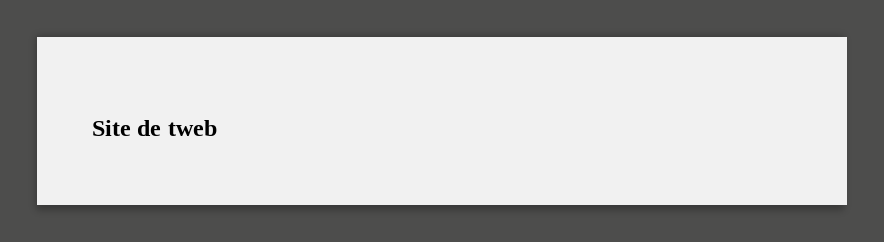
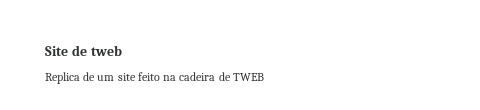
(217, 128) none -> [45,72,264,84] // Replica de um site feito na cadeira de TWEB

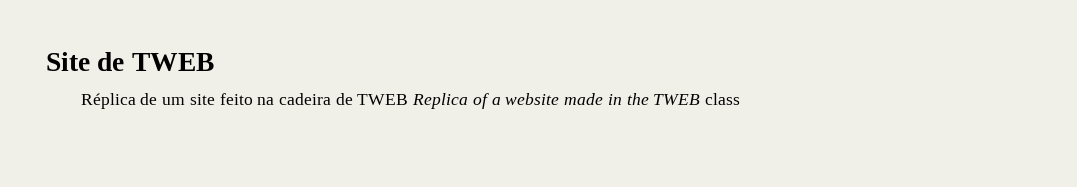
[90,45,122,56] [45,72,80,84] tweb // Replica -> [131,53,214,71] [80,93,136,109] TWEB // Réplica
(264, 77) none -> [412,93,740,109] Replica of a website made in the TWEB class

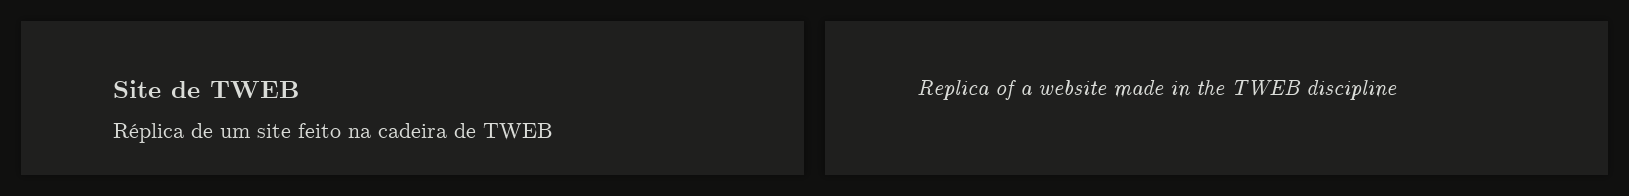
(409, 99) none -> (553, 131) //
[704,93,740,105] class -> [1306,80,1397,100] discipline

